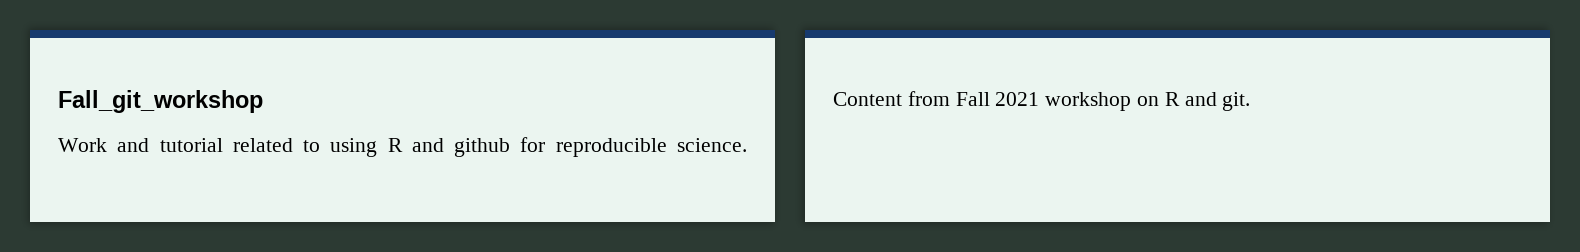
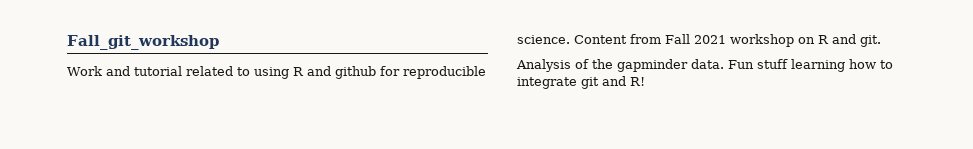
(1251, 101) none -> [516,59,893,72] [517,76,645,89] // Analysis of the gapminder data. Fun stuff learning how to integrate git and R!

